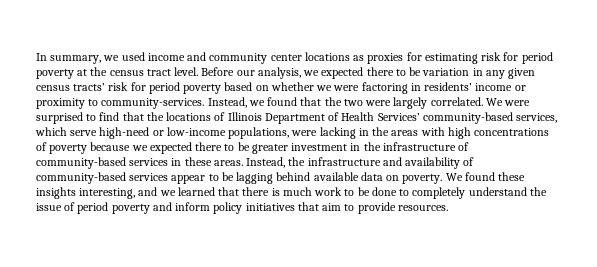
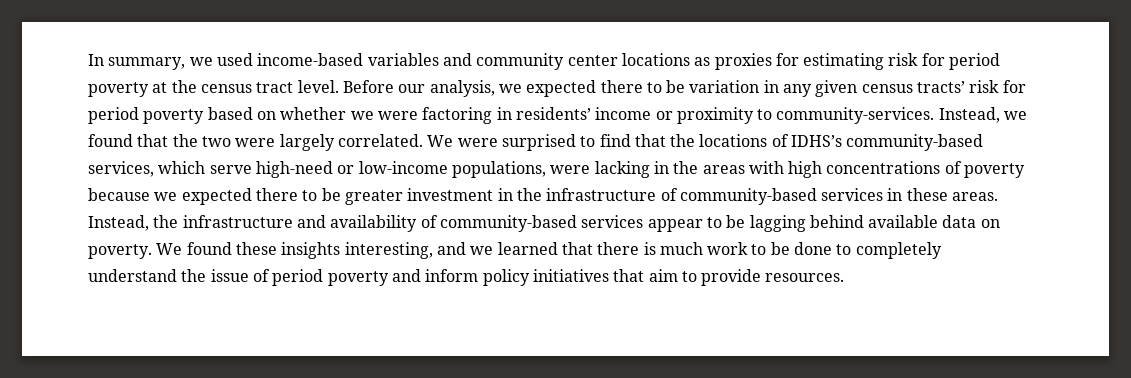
[147,53,185,61] income -> [257,53,439,66] income-based variables
[227,112,420,124] Illinois Department of Health Services’ -> [791,135,843,147] IDHS’s

